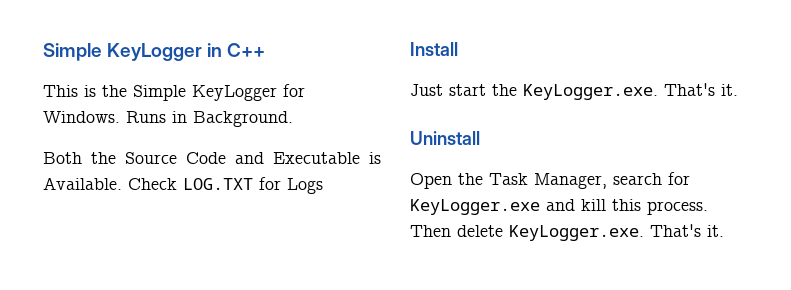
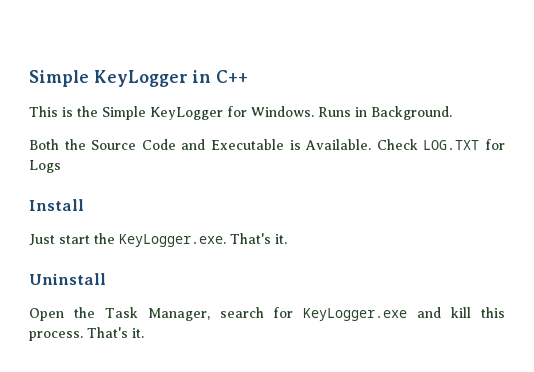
[410,225,644,241] Then delete KeyLogger.exe. -> (83, 336) none

